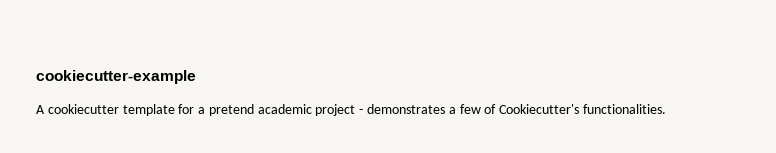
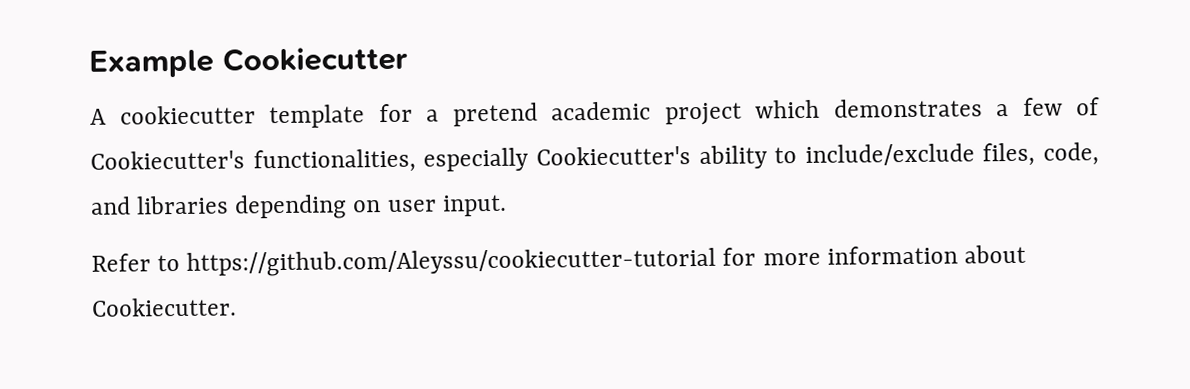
[36,70,196,84] cookiecutter-example -> [89,46,408,78] Example Cookiecutter
[359,109,364,114] - -> [755,99,820,119] which
[582,104,666,114] functionalities. -> [252,142,1099,174] [90,194,507,220] [91,244,1026,277] [91,297,237,317] functionalities, especially Cookiecutter's ability to include/exclude files, code, and libraries depending on user input. // Refer to https://github.com/Aleyssu/cookiecutter-tutorial for more information about Cookiecutter.

